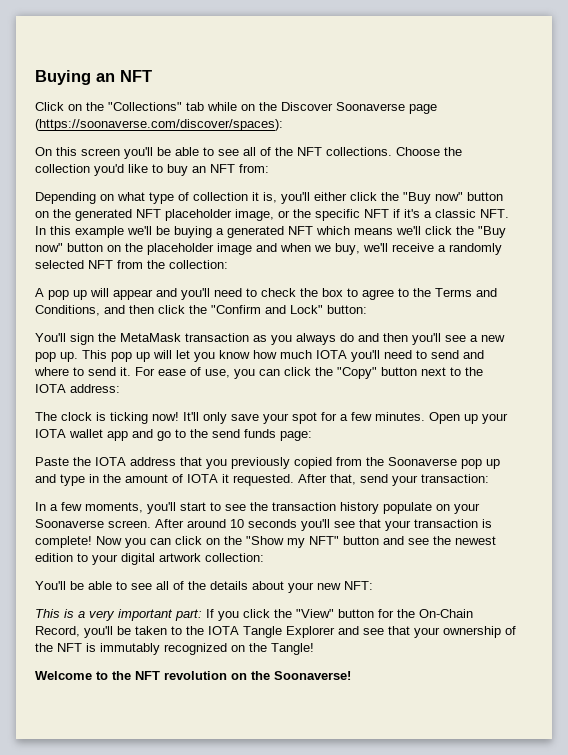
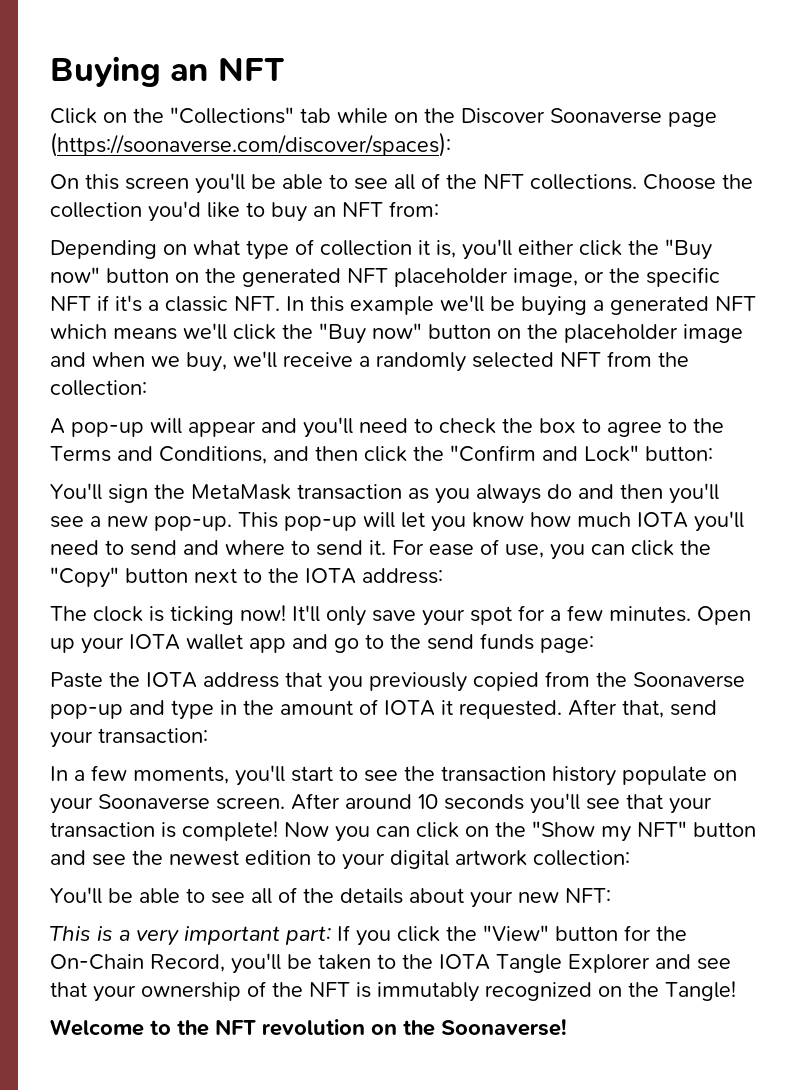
[48,290,87,300] pop up -> [71,422,144,437] pop-up
[35,350,150,362] pop up. This pop up -> [154,512,357,531] pop-up. This pop-up
[461,459,500,469] pop up -> [50,704,123,719] pop-up

